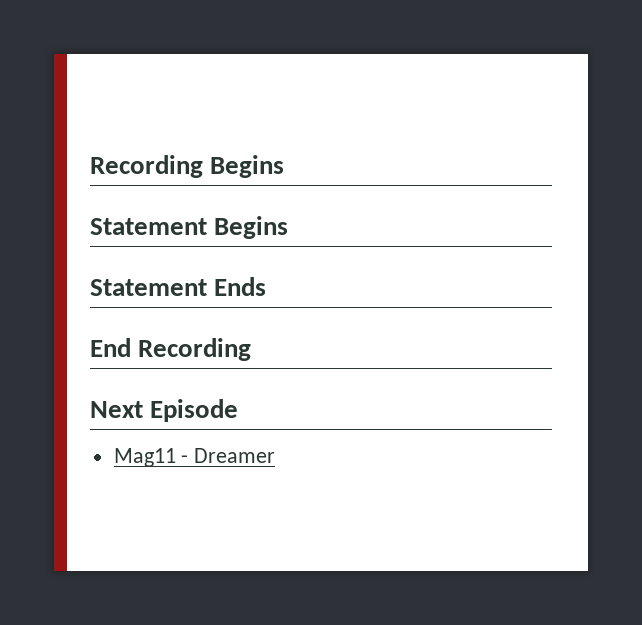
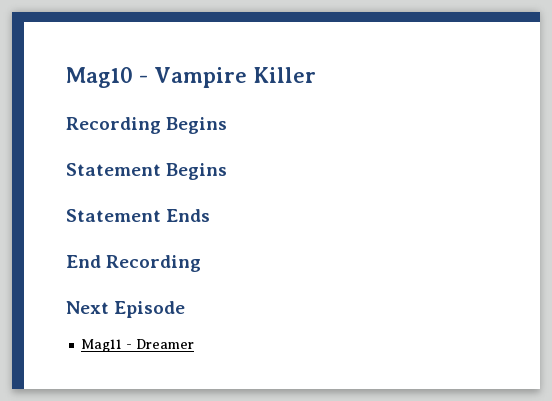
(90, 166) none -> [66,67,316,88] Mag10 - Vampire Killer //

